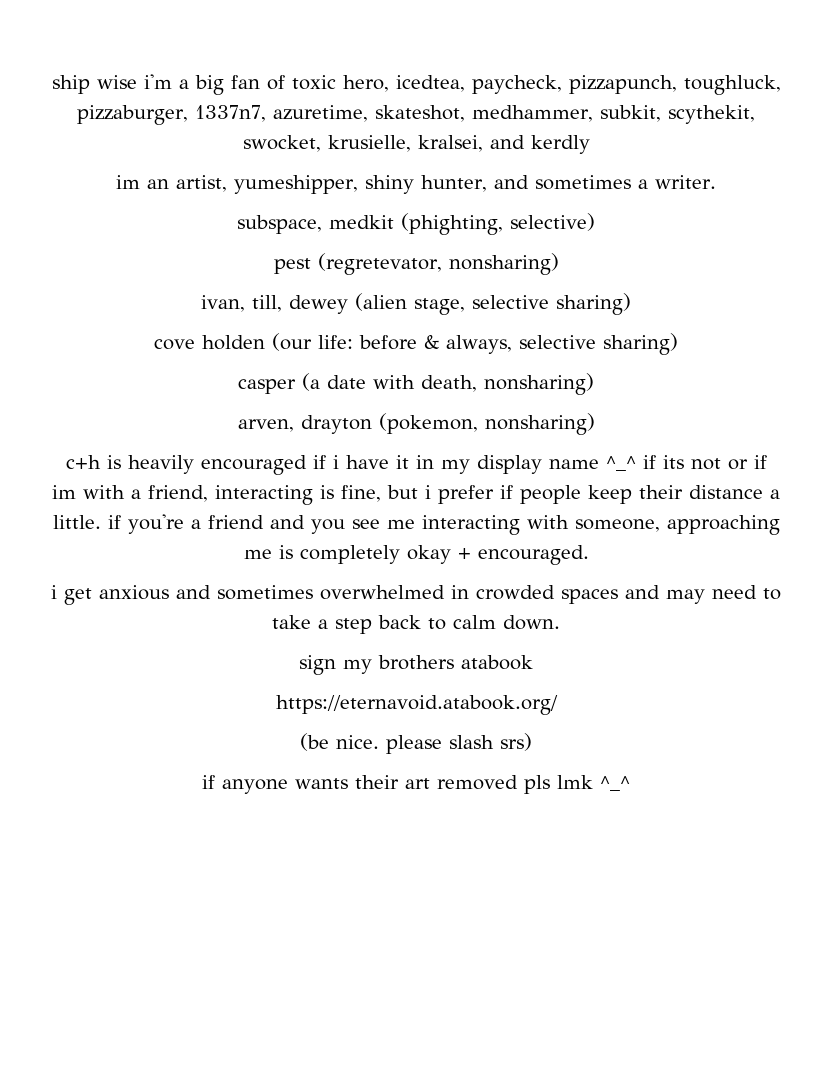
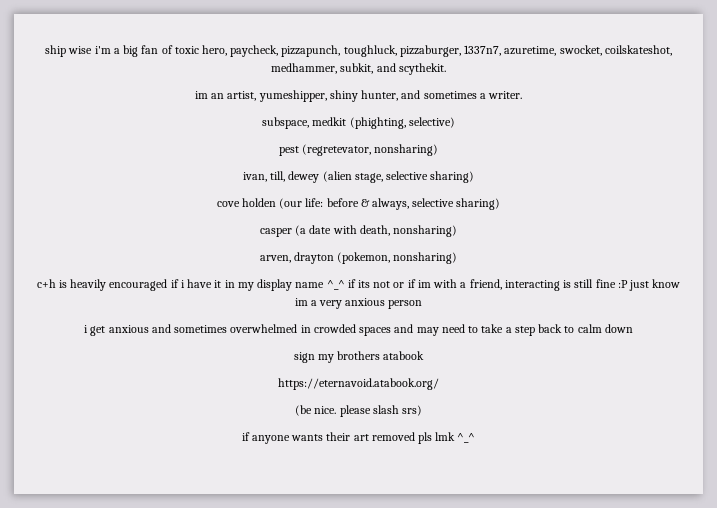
[395,75,465,92] icedtea, -> (227, 50) none
[375,105,755,124] [242,135,590,154] skateshot, medhammer, subkit, scythekit, swocket, krusielle, kralsei, and kerdly -> [559,45,672,56] [271,63,446,75] swocket, coilskateshot, medhammer, subkit, and scythekit.
[341,485,780,504] [52,514,780,535] [243,545,589,565] fine, but i prefer if people keep their distance a little. if you're a friend and you see me interacting with someone, approaching me is completely okay + encouraged. -> [574,279,681,291] [294,298,423,309] still fine :P just know im a very anxious person
[503,615,560,630] down. -> [604,324,633,333] down

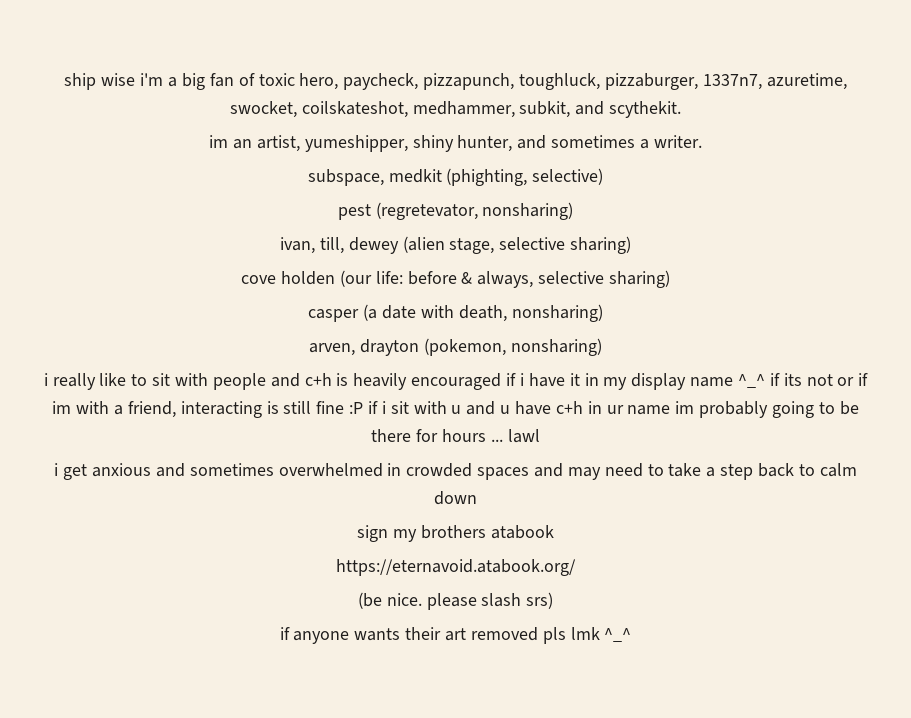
(458, 258) none -> [43,373,300,390] i really like to sit with people and
[629,279,681,291] [294,298,423,309] just know im a very anxious person -> [367,401,859,418] [371,429,540,443] if i sit with u and u have c+h in ur name im probably going to be there for hours ... lawl

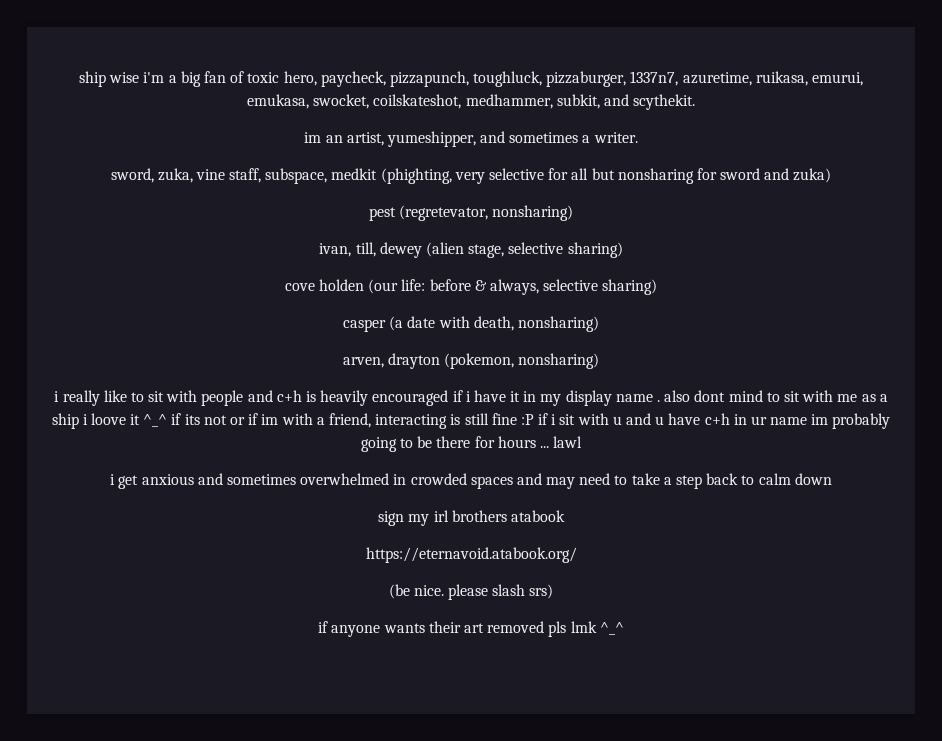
(847, 81) none -> [755,71,863,86] [246,94,309,109] ruikasa, emurui, emukasa,
[412,135,513,152] shiny hunter, -> (476, 139) none
[307,168,604,186] subspace, medkit (phighting, selective) -> [110,168,832,184] sword, zuka, vine staff, subspace, medkit (phighting, very selective for all but nonsharing for sword and zuka)
(734, 382) none -> [657,390,888,402] [51,413,141,429] . also dont mind to sit with me as a ship i loove it
(418, 535) none -> [433,510,449,522] irl

